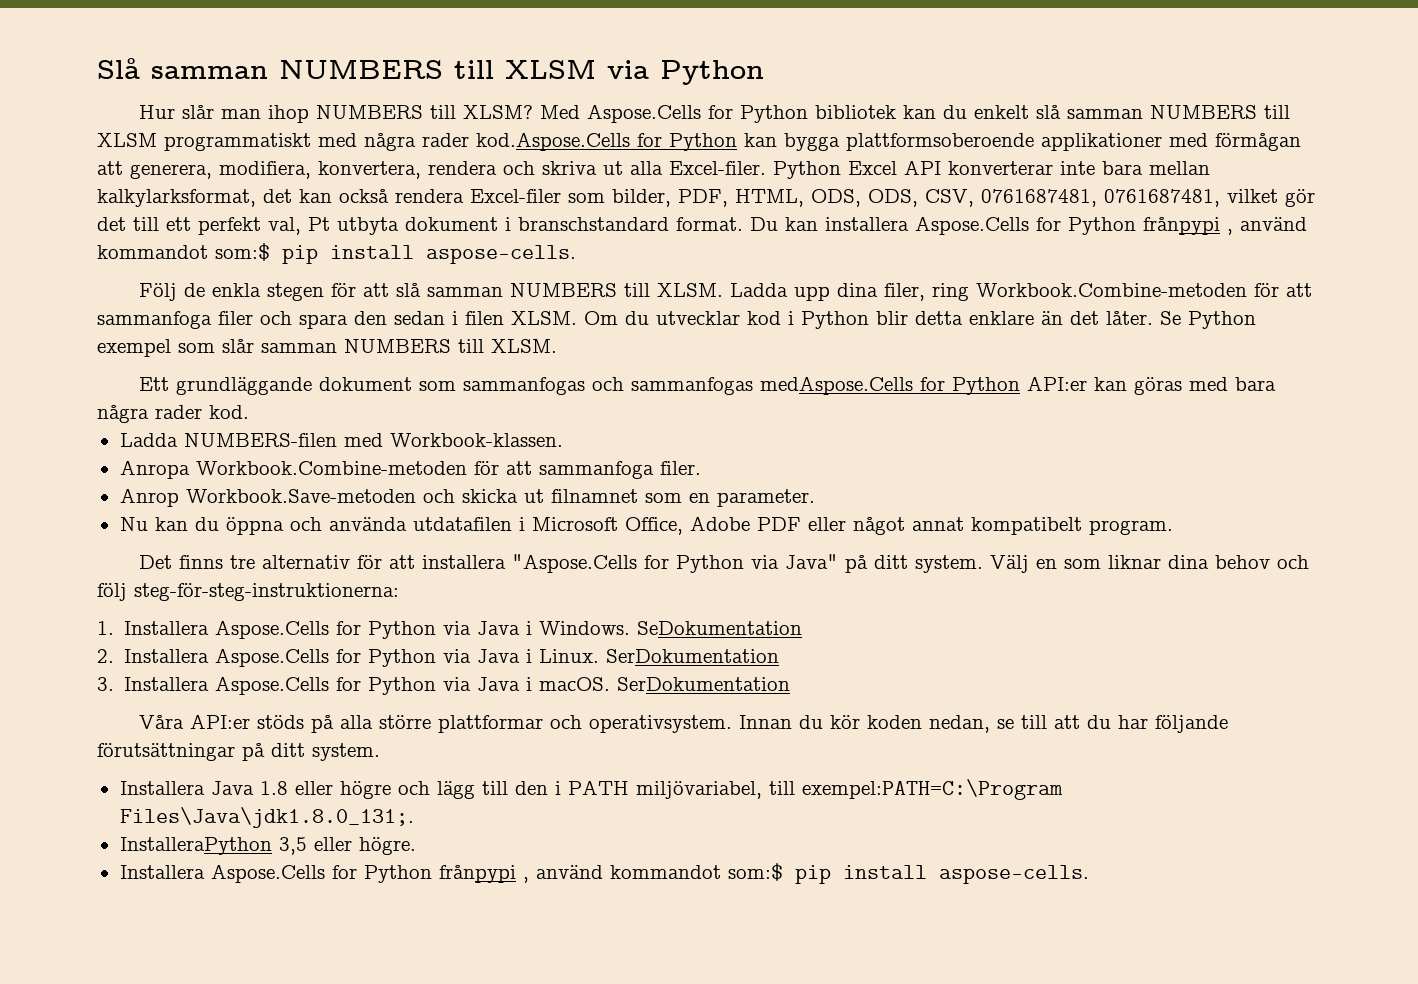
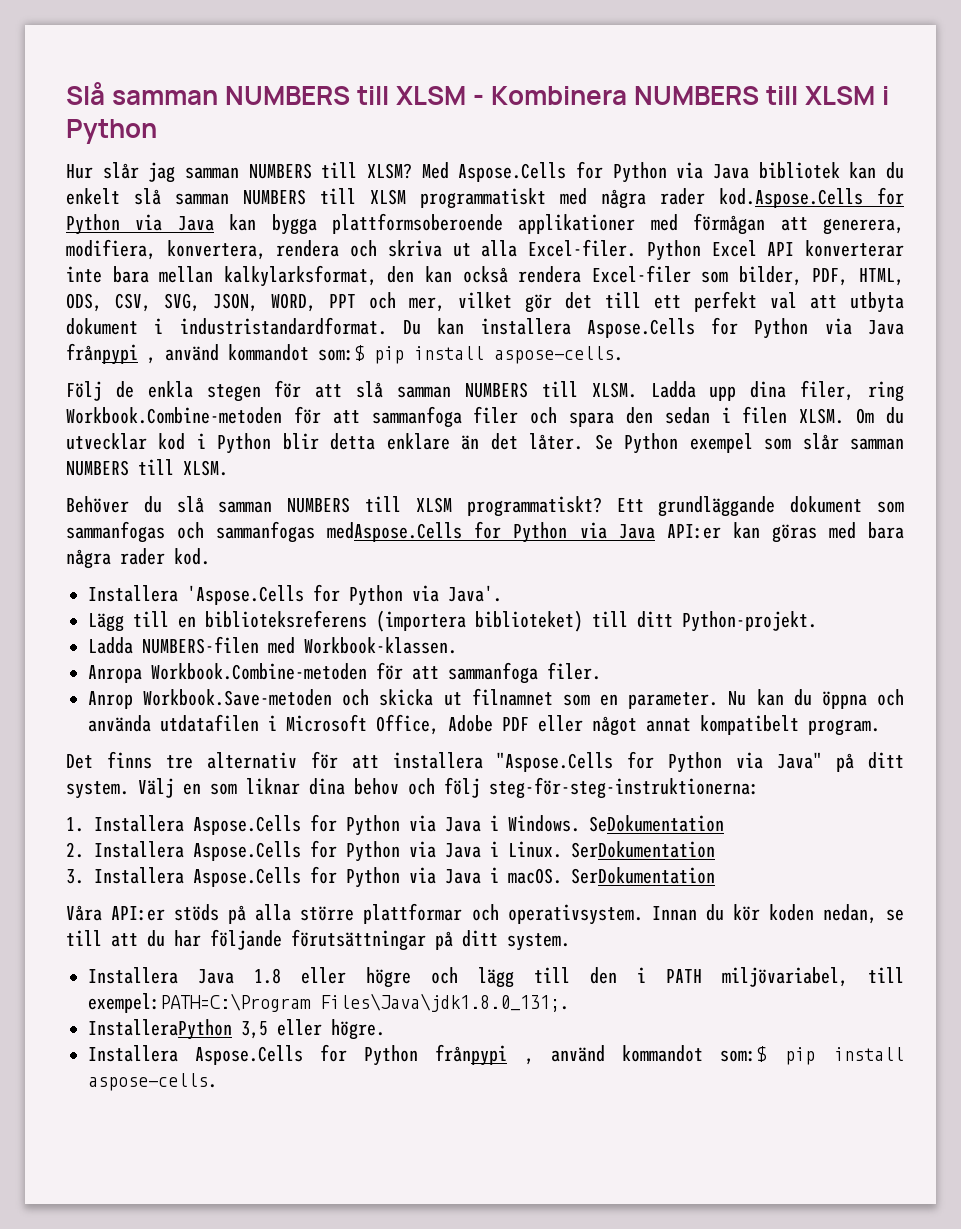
[607,60,649,79] via -> [473,86,890,105] - Kombinera NUMBERS till XLSM i
[221,105,310,123] man ihop -> [148,162,239,183] jag samman
(809, 114) none -> [676,162,749,179] via Java
(737, 142) none -> [135,214,214,231] via Java
[263,189,292,203] det -> [387,266,415,283] den
[868,189,1220,207] ODS, CSV, 0761687481, 0761687481, -> [115,292,445,312] CSV, SVG, JSON, WORD, PPT och mer,
[268,217,330,235] val, Pt -> [770,292,837,309] val att
[518,217,743,231] branschstandard format. -> [179,317,387,335] industristandardformat.
(1136, 226) none -> [824,318,904,335] via Java
(557, 346) none -> [66,496,602,517] Behöver du slå samman NUMBERS till XLSM programmatiskt?
(1021, 386) none -> [579,522,655,539] via Java
(249, 412) none -> [88,584,502,606] [88,610,817,632] // Installera 'Aspose.Cells for Python via Java'. // Lägg till en biblioteksreferens (importera biblioteket) till ditt Python-projekt.
(815, 498) // -> (719, 700) none

